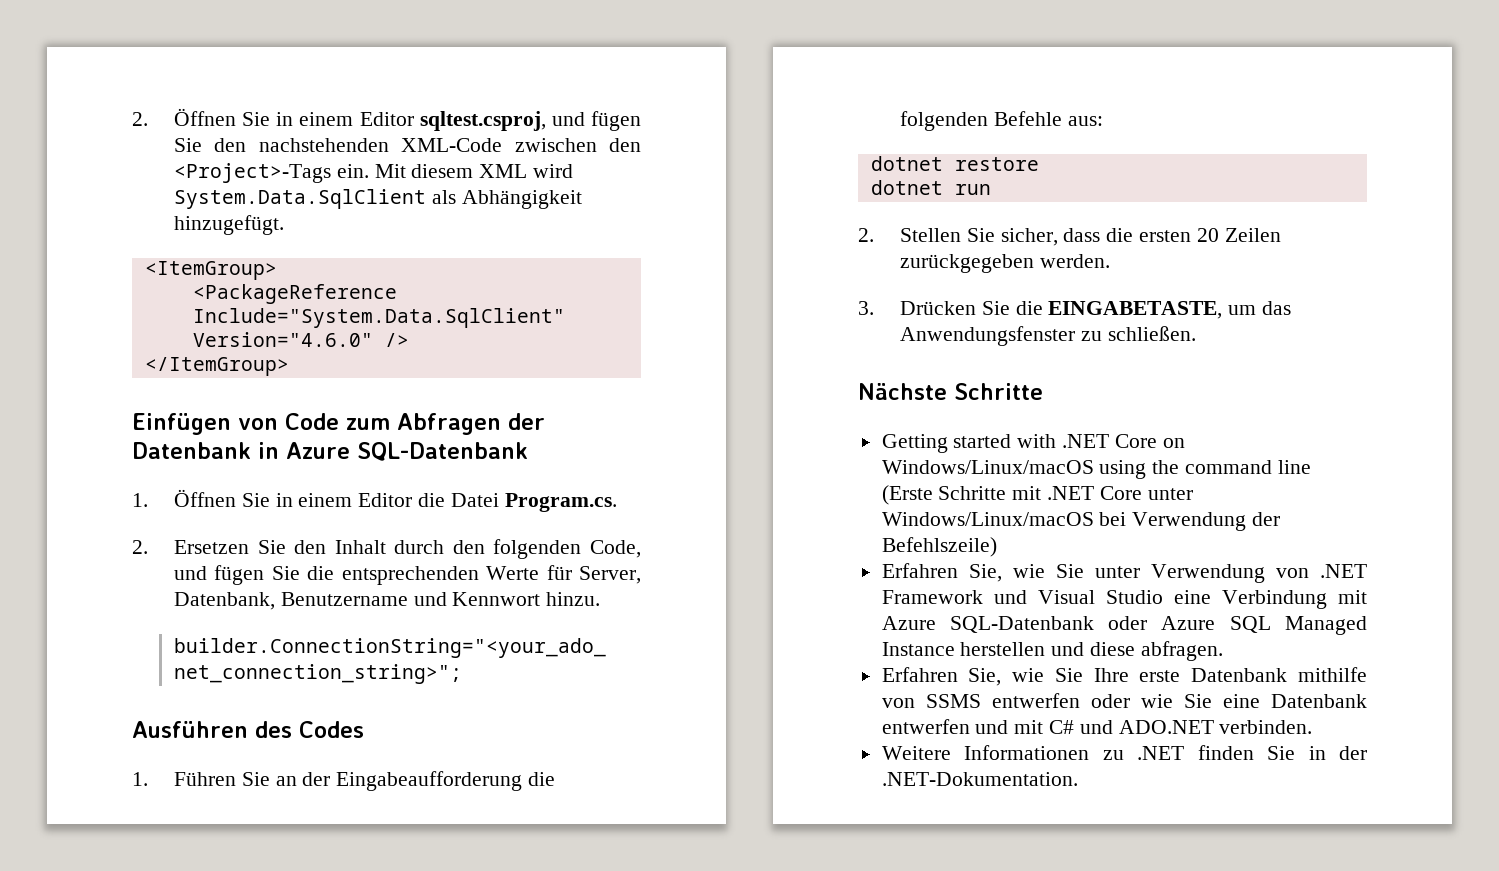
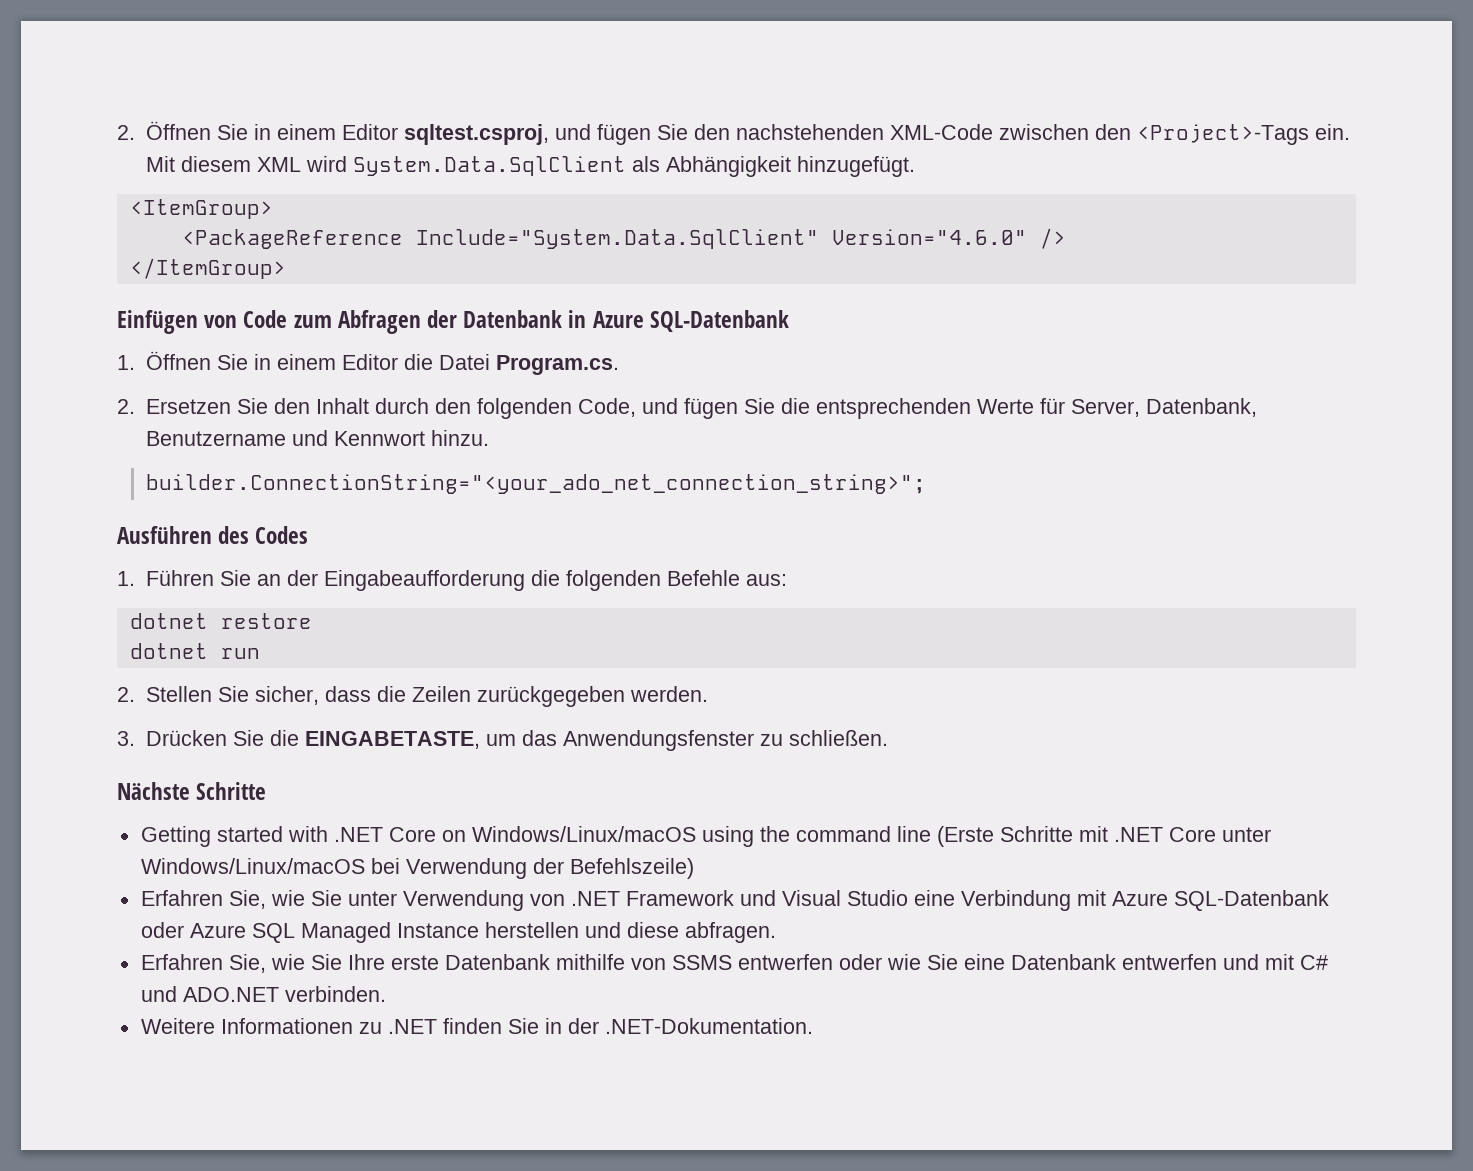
[1139,228,1219,242] ersten 20 -> (406, 694) none

